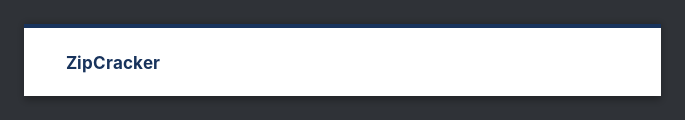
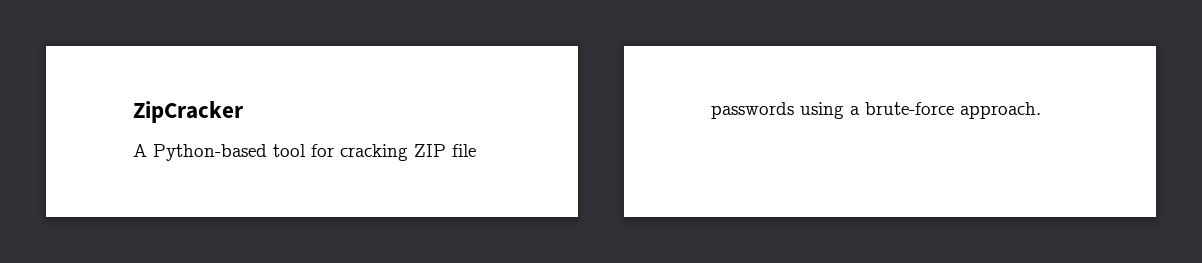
(160, 64) none -> [133,144,476,161] [711,102,1041,119] // A Python-based tool for cracking ZIP file passwords using a brute-force approach.

